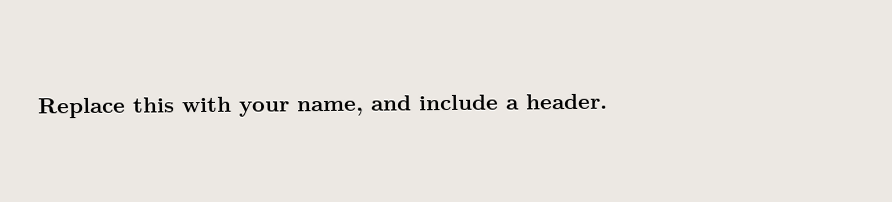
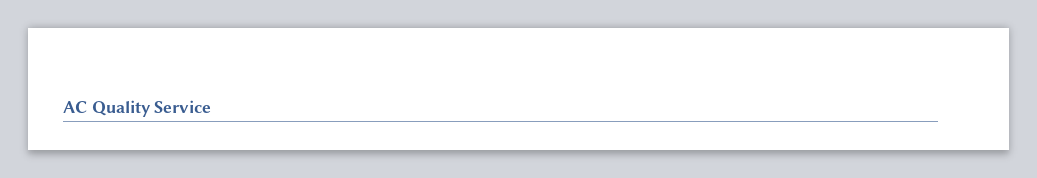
[37,93,608,119] Replace this with your name, and include a header. -> [63,100,212,117] AC Quality Service

